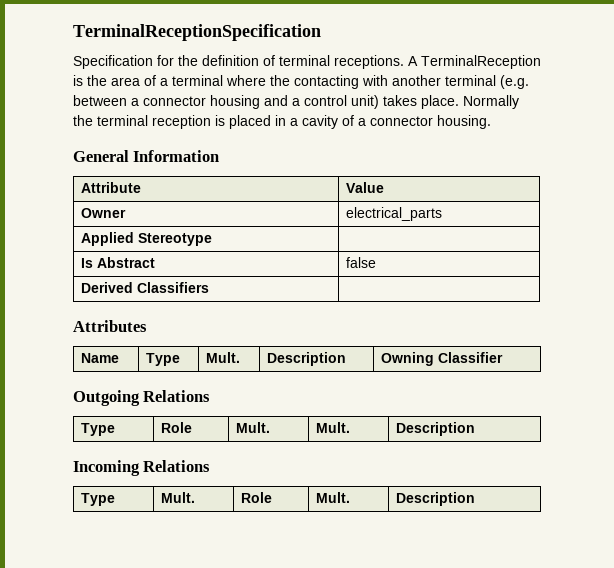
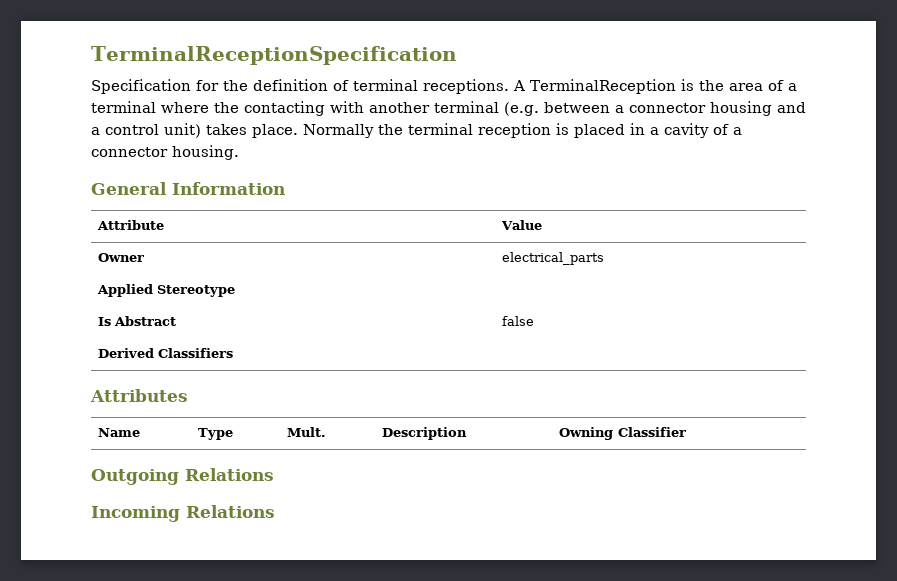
[80,423,115,436] [160,422,192,433] [235,422,270,433] [315,422,350,433] [395,422,475,436] [73,460,211,476] [80,493,115,506] [160,492,195,503] [240,492,272,503] [315,492,350,503] [395,492,475,506] // Type | Role | Mult. | Mult. | Description // Incoming Relations // Type | Mult. | Role | Mult. | Description -> [91,505,275,522] // Incoming Relations

